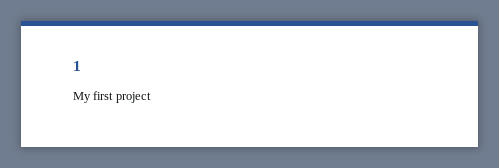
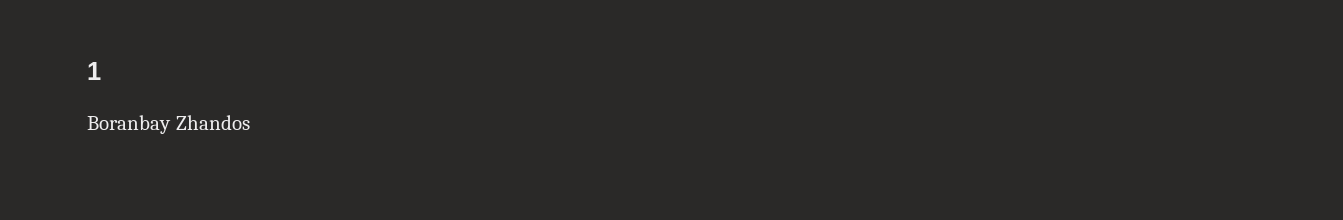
[73,91,151,103] My first project -> [87,115,250,134] Boranbay Zhandos

